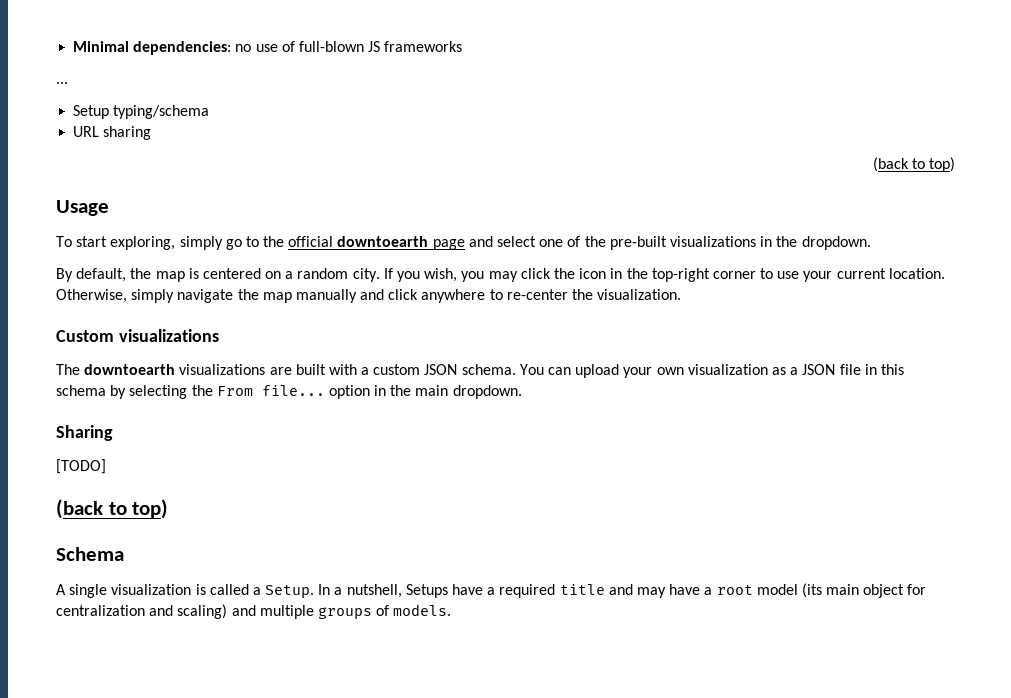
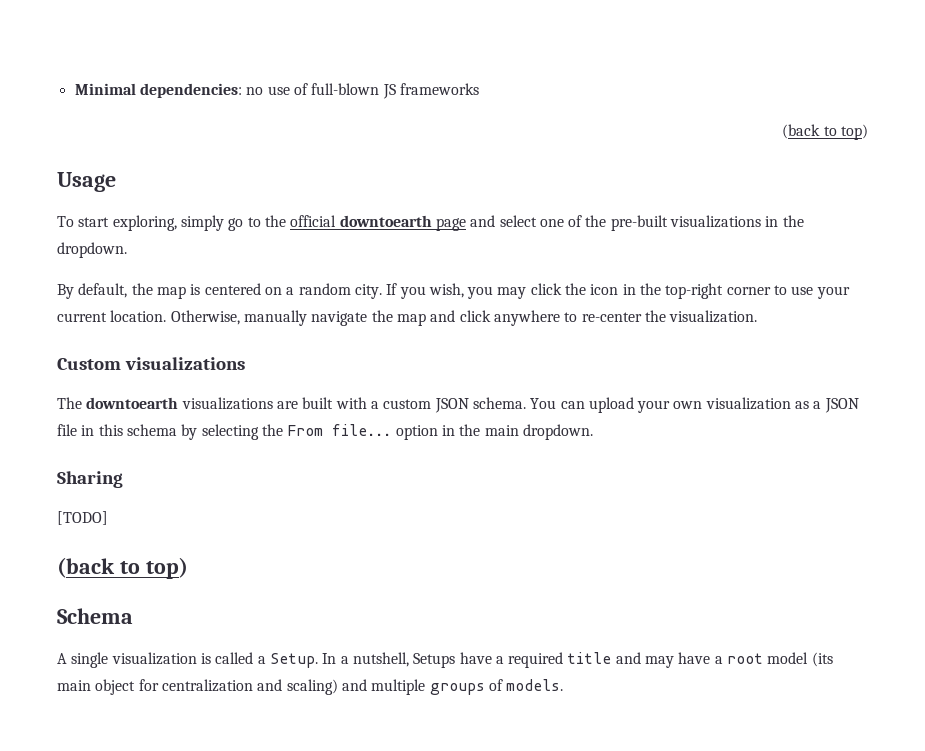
[56,82,68,84] [73,105,210,119] [73,126,152,140] // ... // Setup typing/schema // URL sharing -> (479, 89) none
[131,289,175,303] simply -> [243,310,307,326] manually
[295,289,357,303] manually -> (426, 319) none

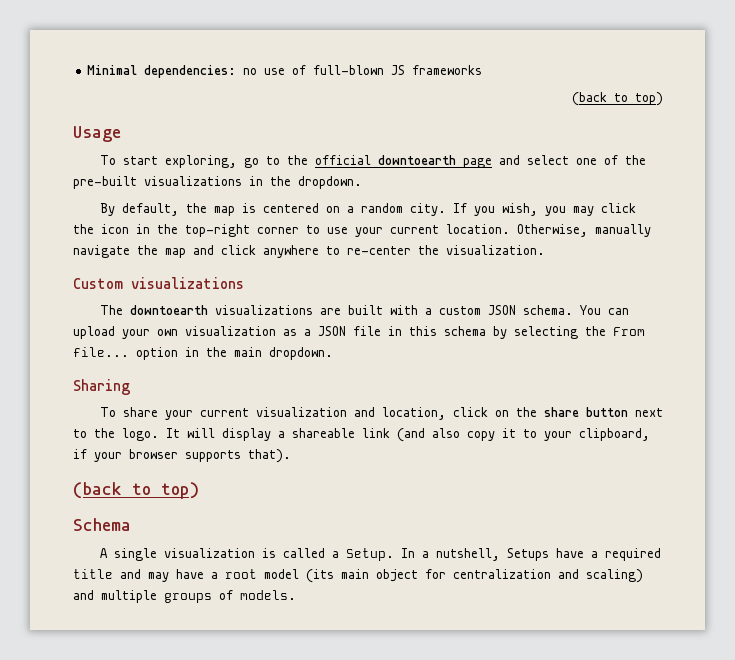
[180,215,224,231] simply -> (237, 161) none
[57,511,108,525] [TODO] -> [99,407,663,420] [73,428,650,442] [73,449,291,463] To share your current visualization and location, click on the share button next to the logo. It will display a shareable link (and also copy it to your clipboard, if your browser supports that).

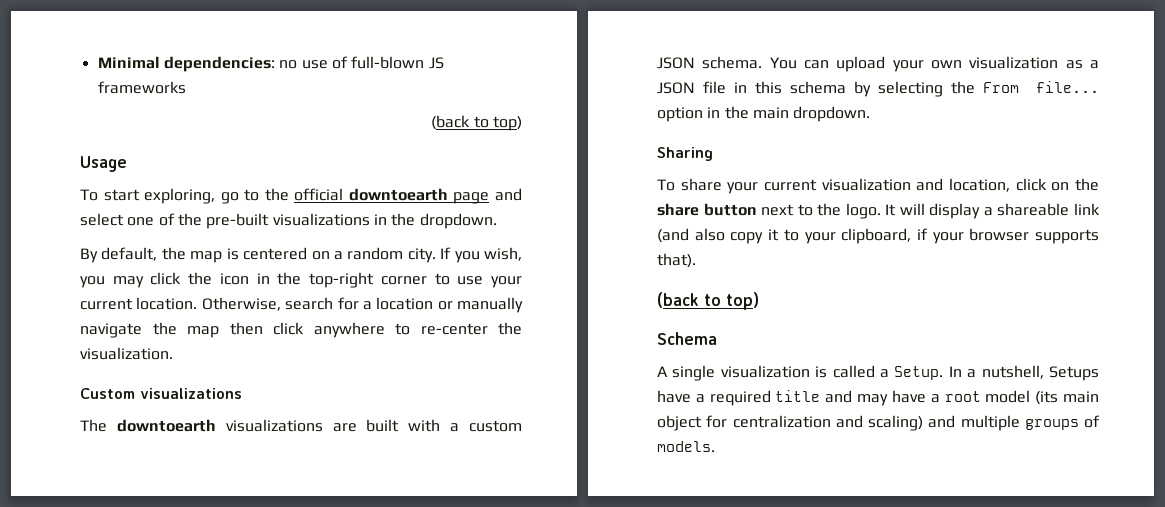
(588, 230) none -> [285,297,453,310] search for a location or
[193,245,214,255] and -> [229,322,263,335] then

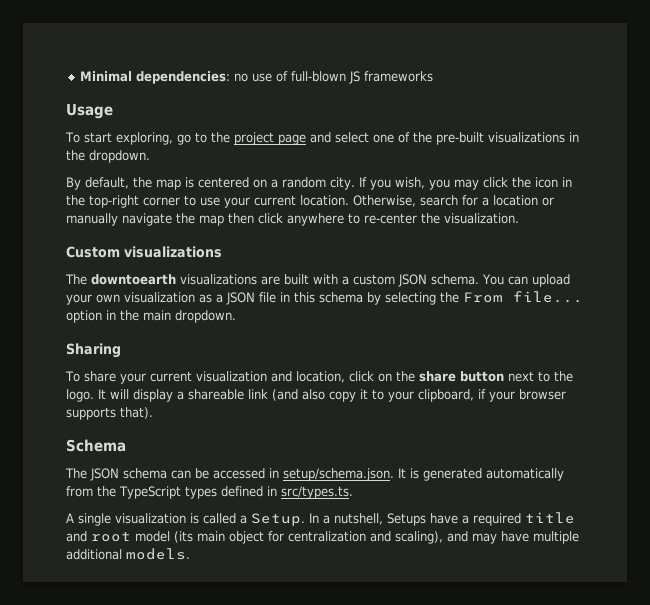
[431,115,522,131] // (back to top) -> (434, 76) none
[294,188,448,201] official downtoearth -> [233,132,274,145] project
[657,292,759,310] [657,332,717,345] (back to top) // Schema -> [66,439,126,452] [65,468,564,481] [66,486,353,499] Schema // The JSON schema can be accessed in setup/schema.json. It is generated automatically from the TypeScript types defined in src/types.ts.
[857,390,940,406] may have a -> (87, 536) none
[868,415,1100,431] scaling) and multiple groups of -> [395,531,579,544] [66,549,122,560] scaling), and may have multiple additional

